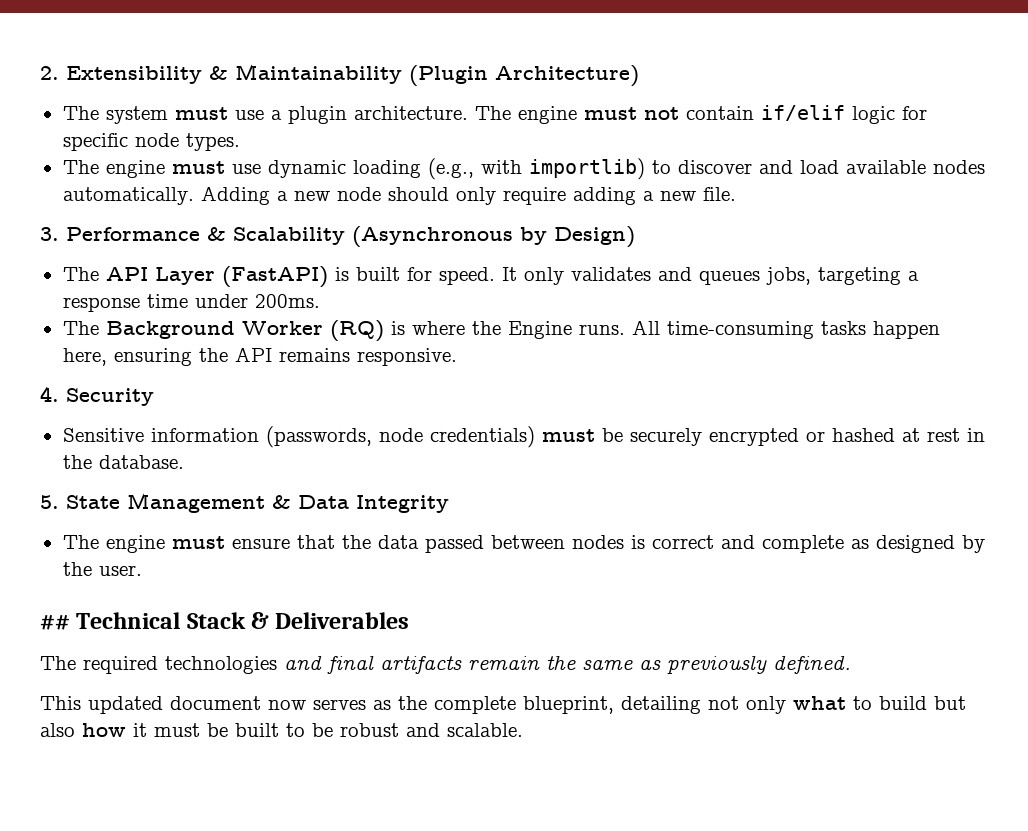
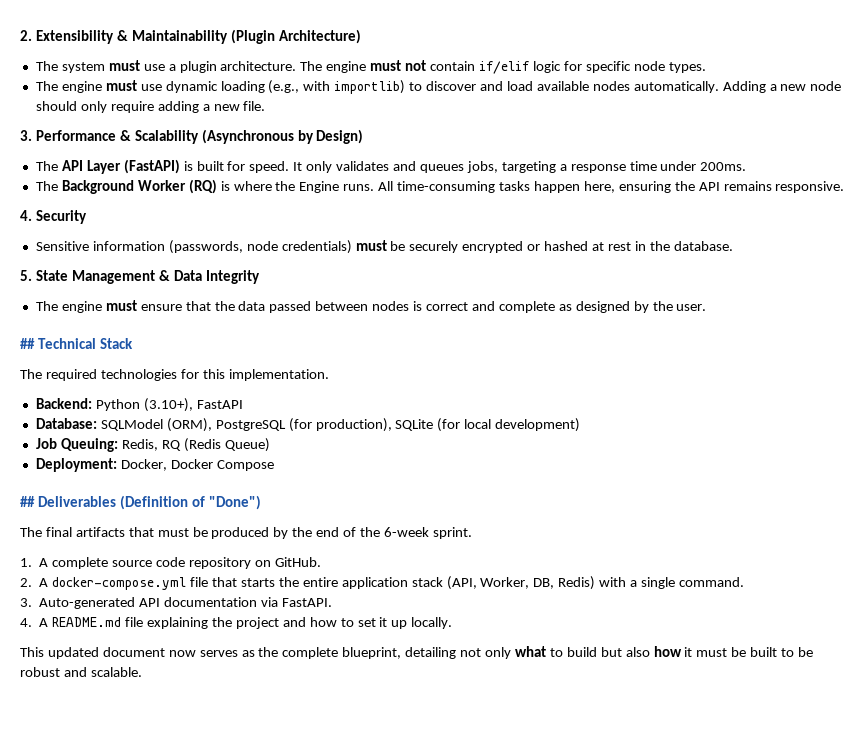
[251,612,410,629] & Deliverables -> (134, 343) none
[284,655,851,674] and final artifacts remain the same as previously defined. -> [180,369,329,381] [35,398,243,412] [35,418,581,432] [35,438,270,452] [35,458,274,472] [20,495,262,510] [20,527,472,539] [20,557,321,569] [20,576,744,590] [20,597,332,609] [20,617,453,629] for this implementation. // Backend: Python (3.10+), FastAPI // Database: SQLModel (ORM), PostgreSQL (for production), SQLite (for local development) // Job Queuing: Redis, RQ (Redis Queue) // Deployment: Docker, Docker Compose // ## Deliverables (Definition of "Done") // The final artifacts that must be produced by the end of the 6-week sprint. // 1. A complete source code repository on GitHub. // 2. A docker-compose.yml file that starts the entire application stack (API, Worker, DB, Redis) with a single command. // 3. Auto-generated API documentation via FastAPI. // 4. A README.md file explaining the project and how to set it up locally.

